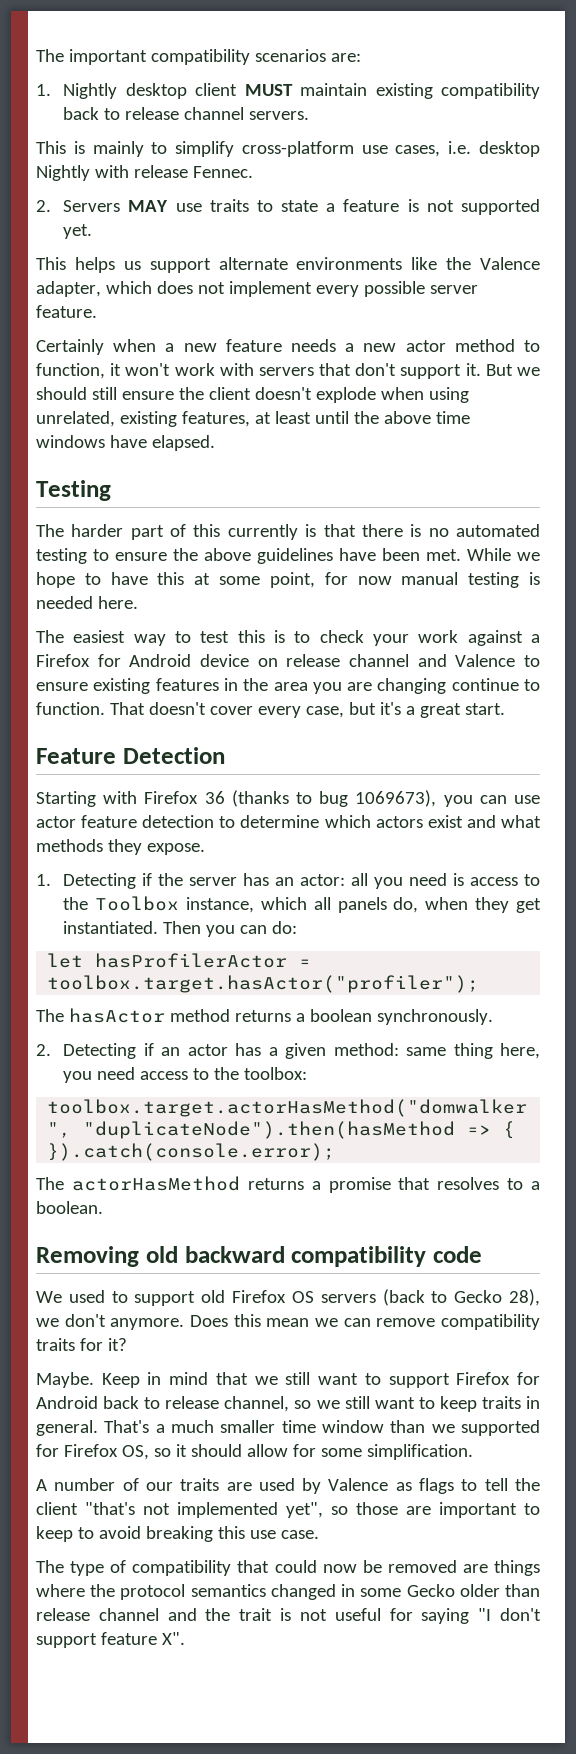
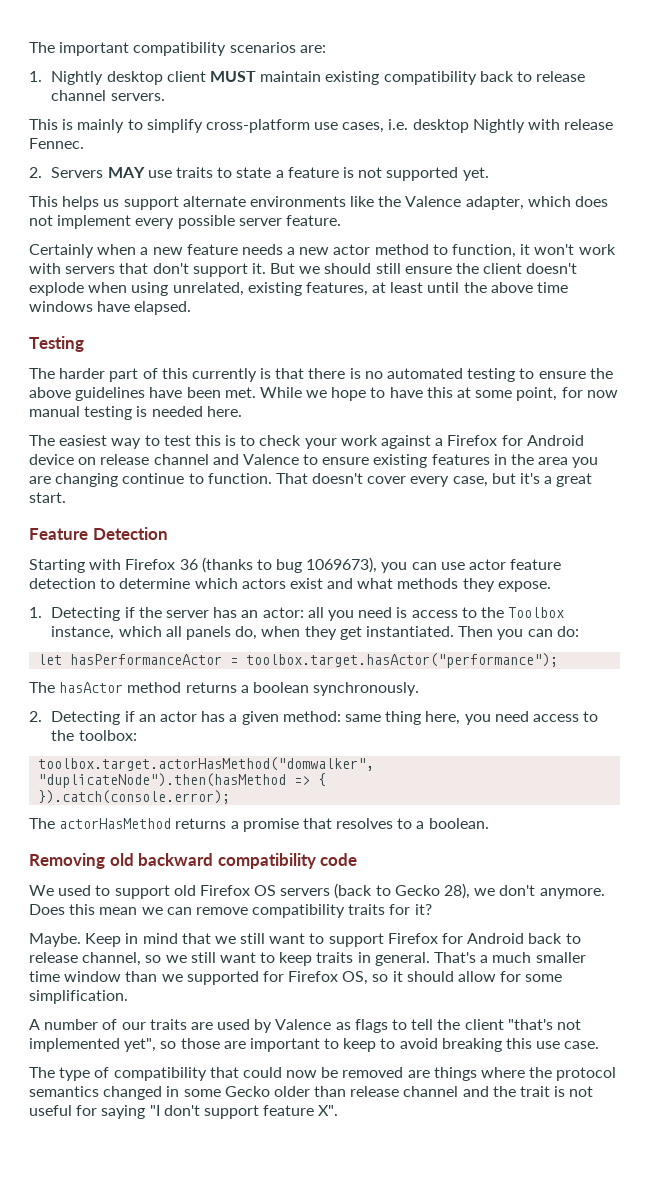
[95,953,312,968] [47,975,480,993] hasProfilerActor = toolbox.target.hasActor("profiler"); -> [70,653,559,668] hasPerformanceActor = toolbox.target.hasActor("performance");

